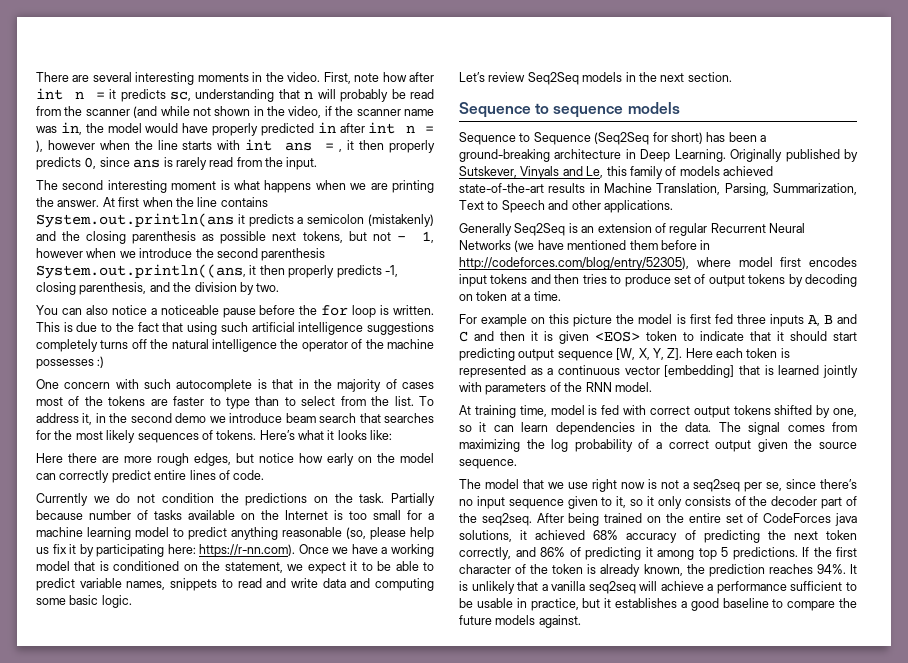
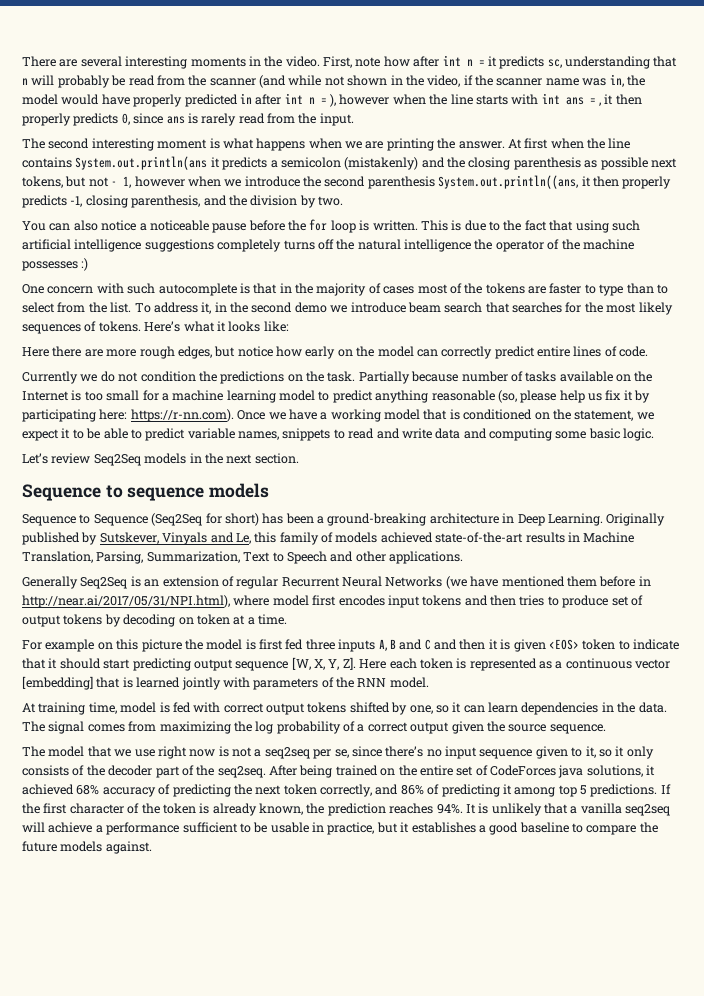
[459,257,689,270] http://codeforces.com/blog/entry/52305), -> [22,595,230,608] http://near.ai/2017/05/31/NPI.html),

